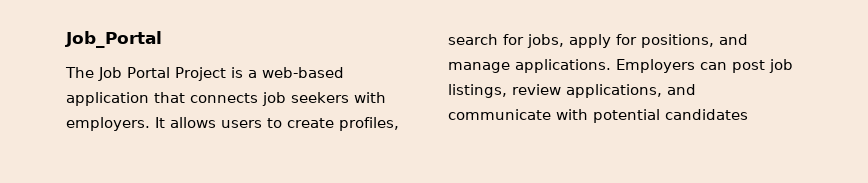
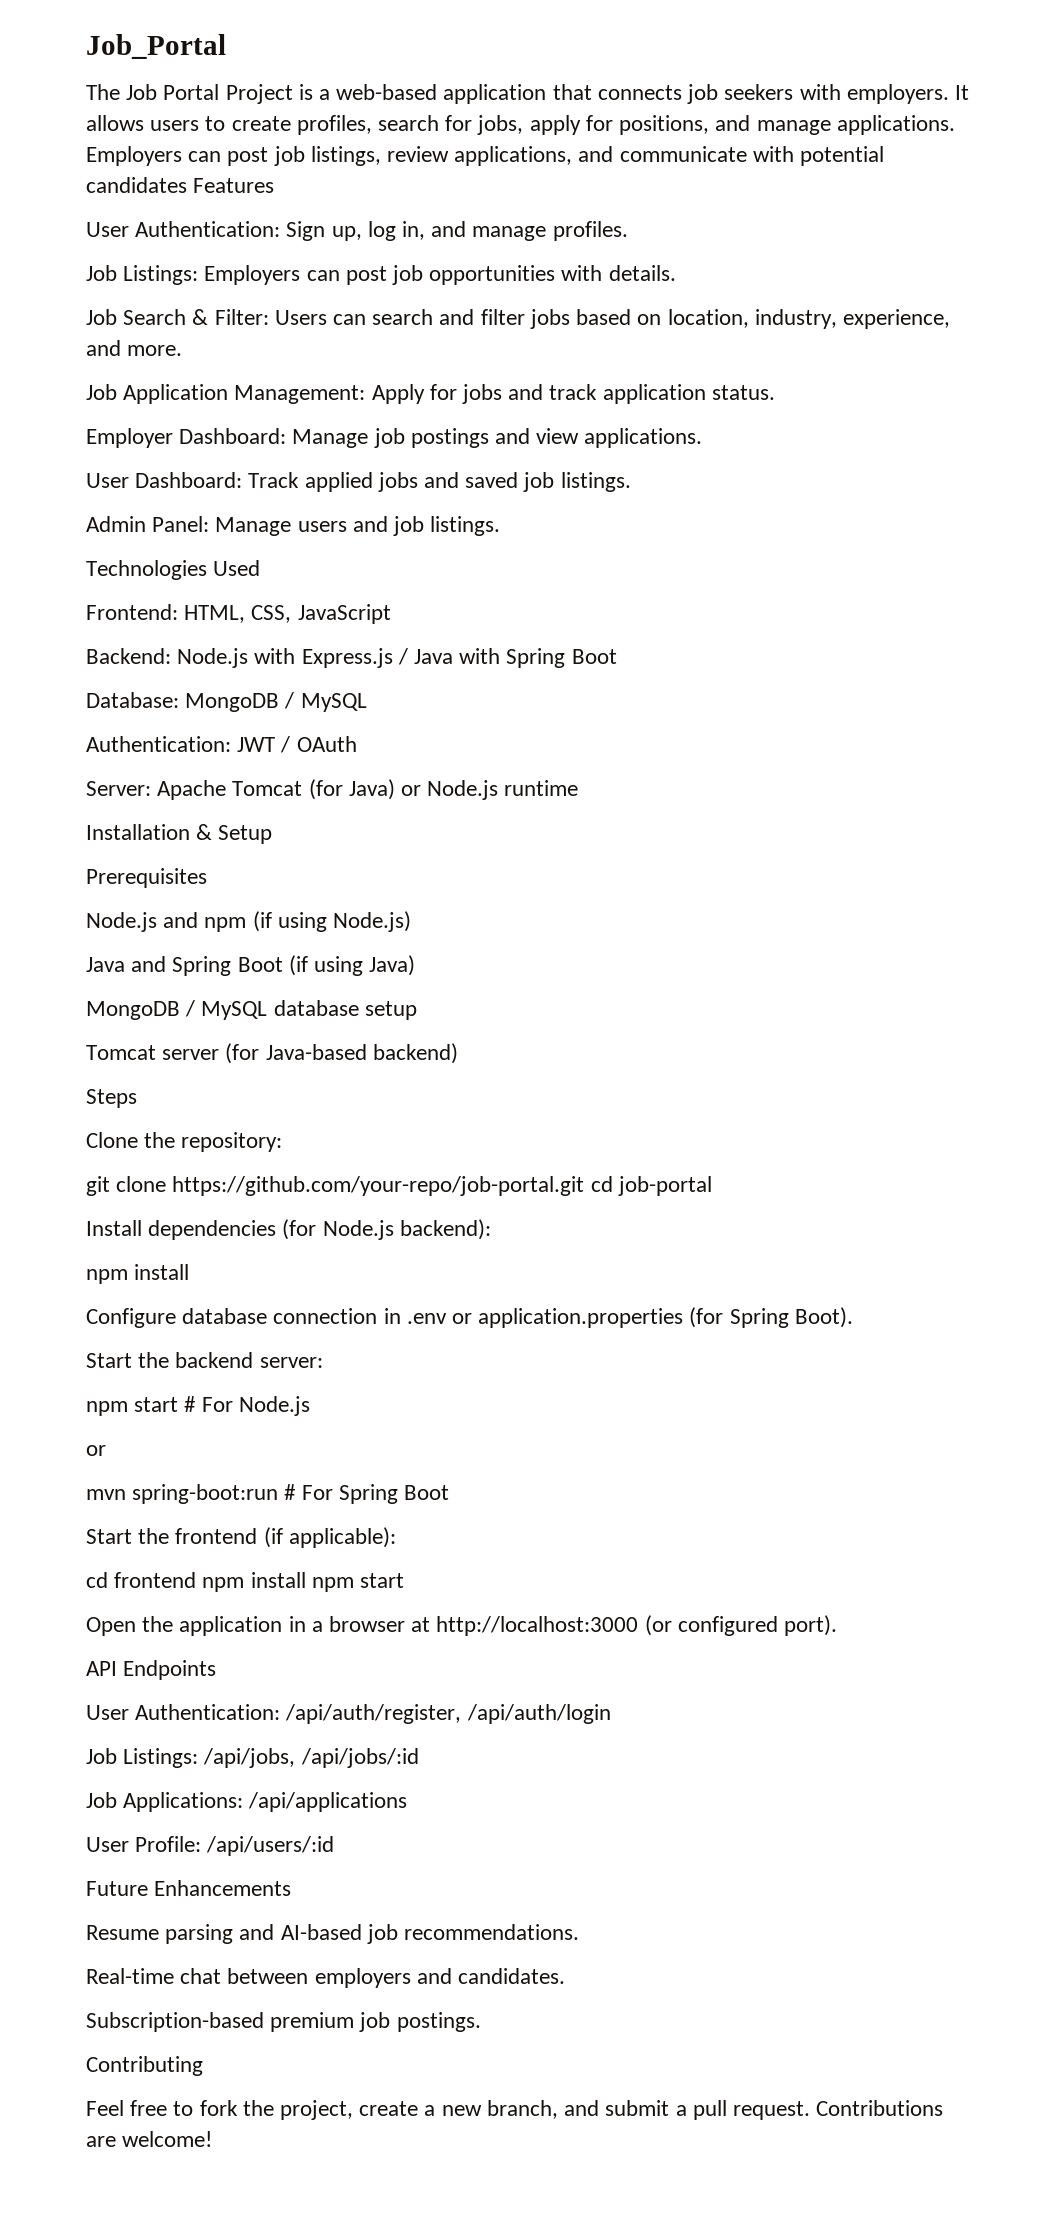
(748, 114) none -> [193,178,275,193] [86,221,628,241] [86,265,676,285] [86,309,950,329] [86,340,183,356] [86,384,775,404] [86,428,703,448] [86,472,631,492] [86,516,501,536] [86,560,261,580] [86,604,391,624] [86,648,617,668] [86,692,367,712] [86,736,357,753] [86,779,579,800] [86,824,273,844] [86,868,207,888] [86,911,412,932] [86,955,416,976] [86,1000,417,1020] [86,1043,458,1064] [86,1089,137,1108] [86,1132,283,1152] [86,1176,712,1196] [86,1219,491,1240] [86,1264,190,1284] [86,1307,853,1328] [86,1352,323,1368] [86,1396,310,1416] [86,1445,106,1456] [86,1484,450,1504] [86,1527,396,1548] [86,1572,405,1592] [86,1615,838,1636] [86,1660,217,1680] [86,1704,611,1724] [86,1748,419,1768] [86,1792,408,1812] [86,1836,335,1856] [86,1880,292,1896] [86,1924,580,1944] [86,1968,566,1988] [86,2012,481,2032] [86,2056,203,2076] [86,2100,944,2120] [86,2131,213,2147] Features // User Authentication: Sign up, log in, and manage profiles. // Job Listings: Employers can post job opportunities with details. // Job Search & Filter: Users can search and filter jobs based on location, industry, experience, and more. // Job Application Management: Apply for jobs and track application status. // Employer Dashboard: Manage job postings and view applications. // User Dashboard: Track applied jobs and saved job listings. // Admin Panel: Manage users and job listings. // Technologies Used // Frontend: HTML, CSS, JavaScript // Backend: Node.js with Express.js / Java with Spring Boot // Database: MongoDB / MySQL // Authentication: JWT / OAuth // Server: Apache Tomcat (for Java) or Node.js runtime // Installation & Setup // Prerequisites // Node.js and npm (if using Node.js) // Java and Spring Boot (if using Java) // MongoDB / MySQL database setup // Tomcat server (for Java-based backend) // Steps // Clone the repository: // git clone https://github.com/your-repo/job-portal.git cd job-portal // Install dependencies (for Node.js backend): // npm install // Configure database connection in .env or application.properties (for Spring Boot). // Start the backend server: // npm start # For Node.js // or // mvn spring-boot:run # For Spring Boot // Start the frontend (if applicable): // cd frontend npm install npm start // Open the application in a browser at http://localhost:3000 (or configured port). // API Endpoints // User Authentication: /api/auth/register, /api/auth/login // Job Listings: /api/jobs, /api/jobs/:id // Job Applications: /api/applications // User Profile: /api/users/:id // Future Enhancements // Resume parsing and AI-based job recommendations. // Real-time chat between employers and candidates. // Subscription-based premium job postings. // Contributing // Feel free to fork the project, create a new branch, and submit a pull request. Contributions are welcome!

